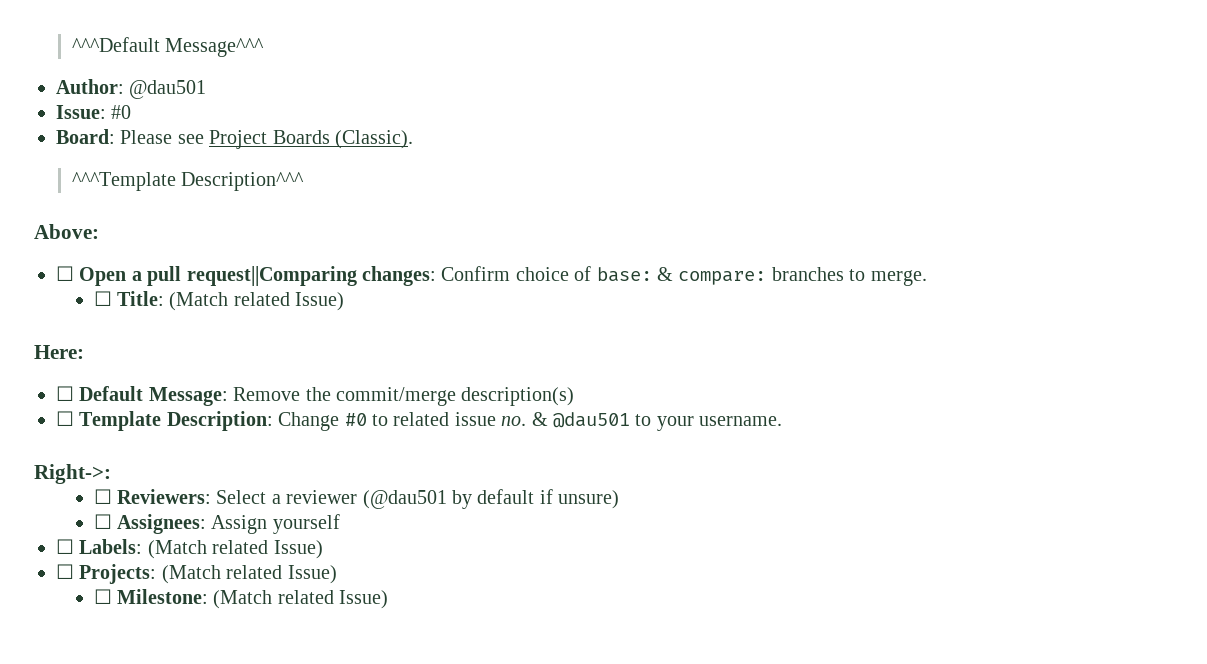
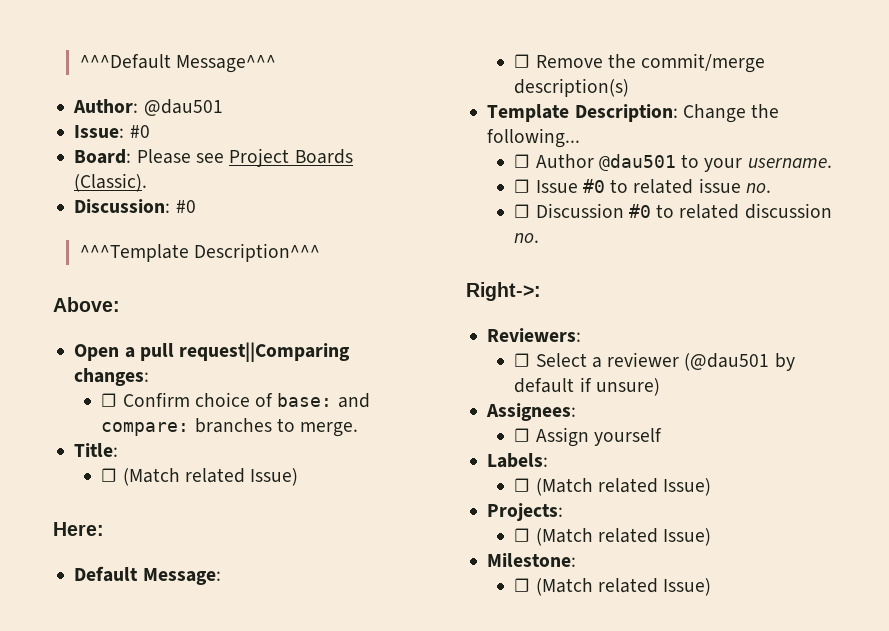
(413, 139) none -> [74,199,196,213] // Discussion: #0
[56,266,74,281] ☐ -> (120, 304) none
(436, 276) none -> [101,393,118,407] // ☐
[656,267,673,281] & -> [337,393,370,408] and
[93,291,165,306] // ☐ Title: -> [74,443,119,457] [101,468,118,482] // Title: // ☐
[56,386,74,401] ☐ -> (104, 529) none
(228, 396) none -> [514,54,531,68] // ☐
[56,411,74,426] ☐ -> (630, 87) none
(340, 421) none -> [751,104,780,118] [487,128,581,148] [514,154,832,172] [514,179,578,193] the following... // ☐ Author @dau501 to your username. // ☐ Issue
[531,412,783,431] & @dau501 to your username. -> [514,203,832,219] [514,233,540,243] // ☐ Discussion #0 to related discussion no.
[93,489,212,504] // ☐ Reviewers: -> [487,328,582,342] [514,353,531,367] // Reviewers: // ☐
[93,514,207,534] // ☐ Assignees: -> [486,403,577,421] [514,428,531,442] // Assignees: // ☐
[56,539,323,559] [56,564,337,584] [93,589,209,604] // ☐ Labels: (Match related Issue) // ☐ Projects: (Match related Issue) // ☐ Milestone: -> [487,453,549,468] [514,478,712,496] [487,503,564,521] [514,528,712,546] [487,553,577,567] [514,578,531,592] // Labels: // ☐ (Match related Issue) // Projects: // ☐ (Match related Issue) // Milestone: // ☐

